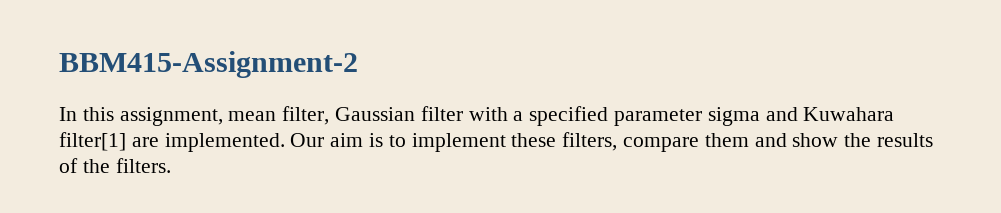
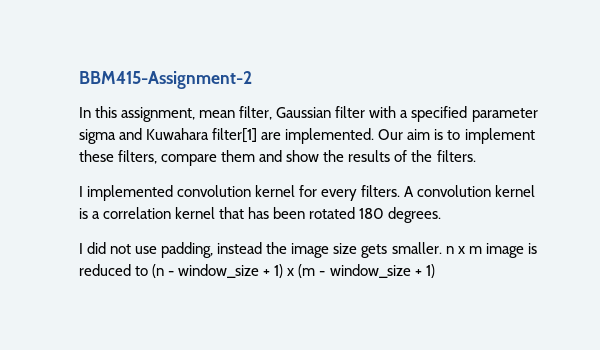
(171, 165) none -> [79,185,536,201] [79,207,442,223] [79,242,537,258] [79,264,435,278] // I implemented convolution kernel for every filters. A convolution kernel is a correlation kernel that has been rotated 180 degrees. // I did not use padding, instead the image size gets smaller. n x m image is reduced to (n - window_size + 1) x (m - window_size + 1)

